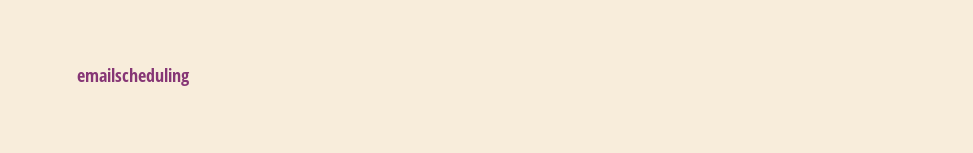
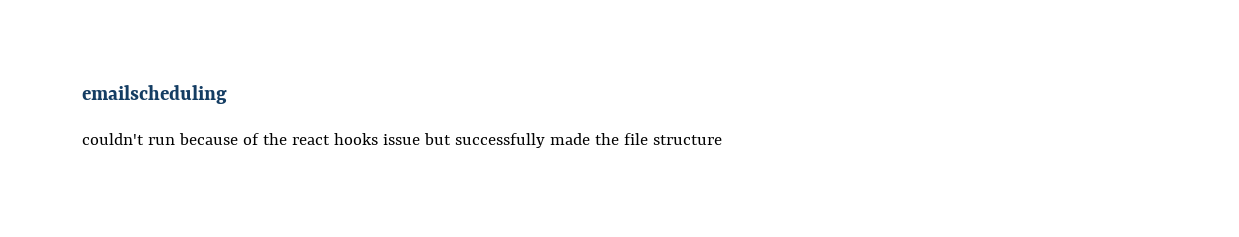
(190, 77) none -> [82,133,722,148] // couldn't run because of the react hooks issue but successfully made the file structure

